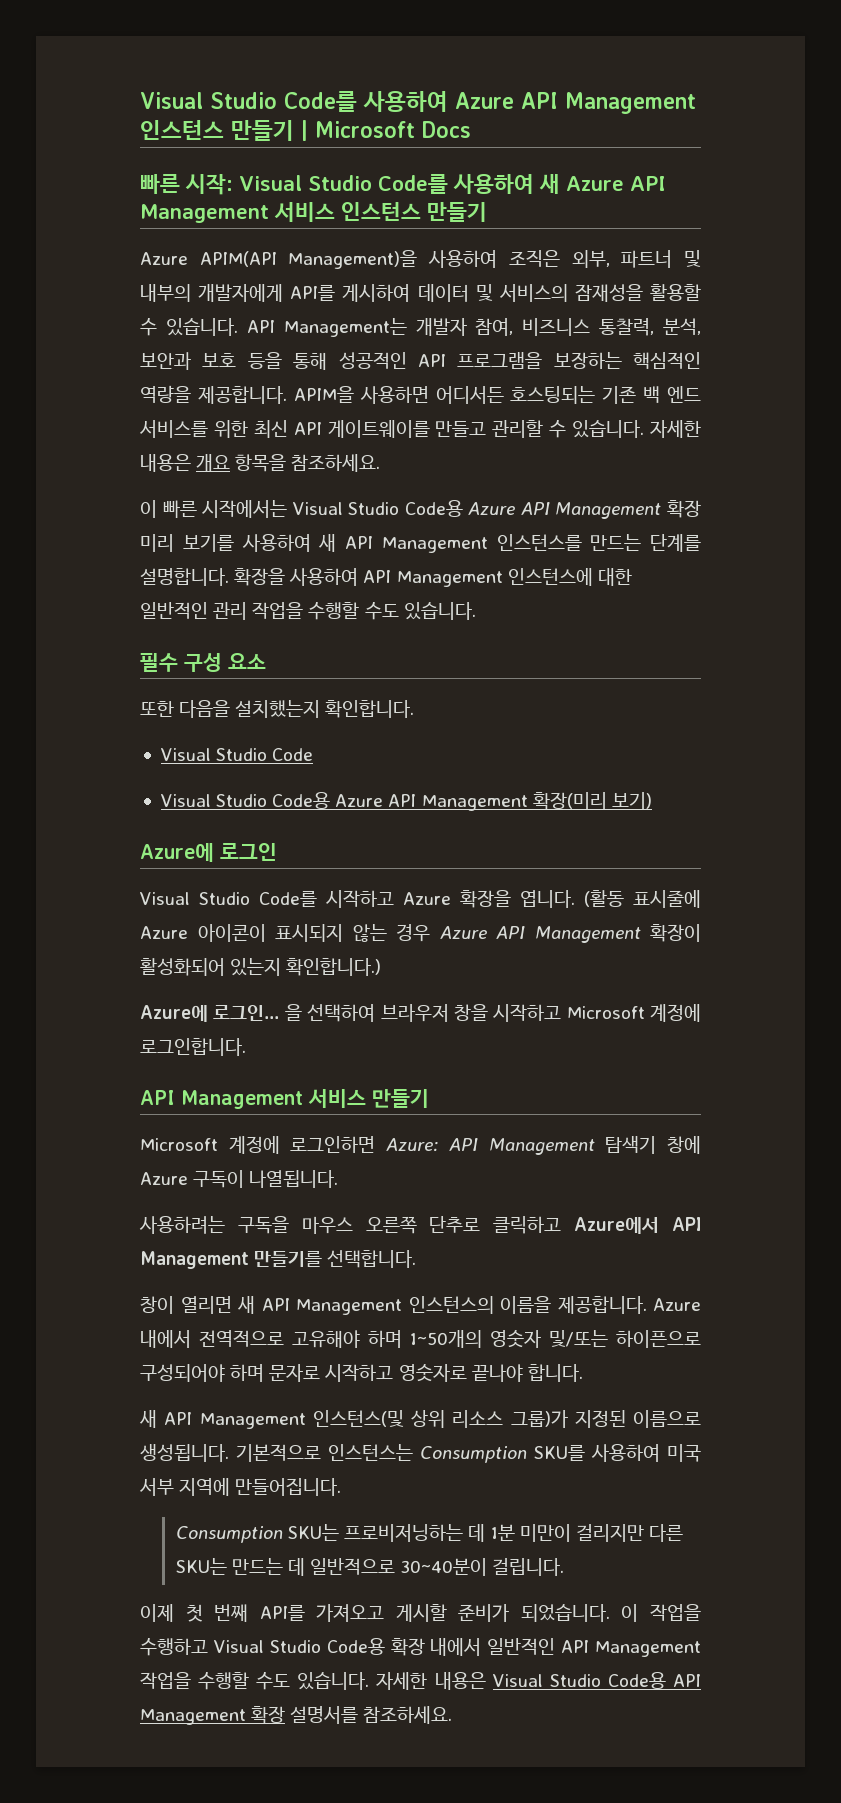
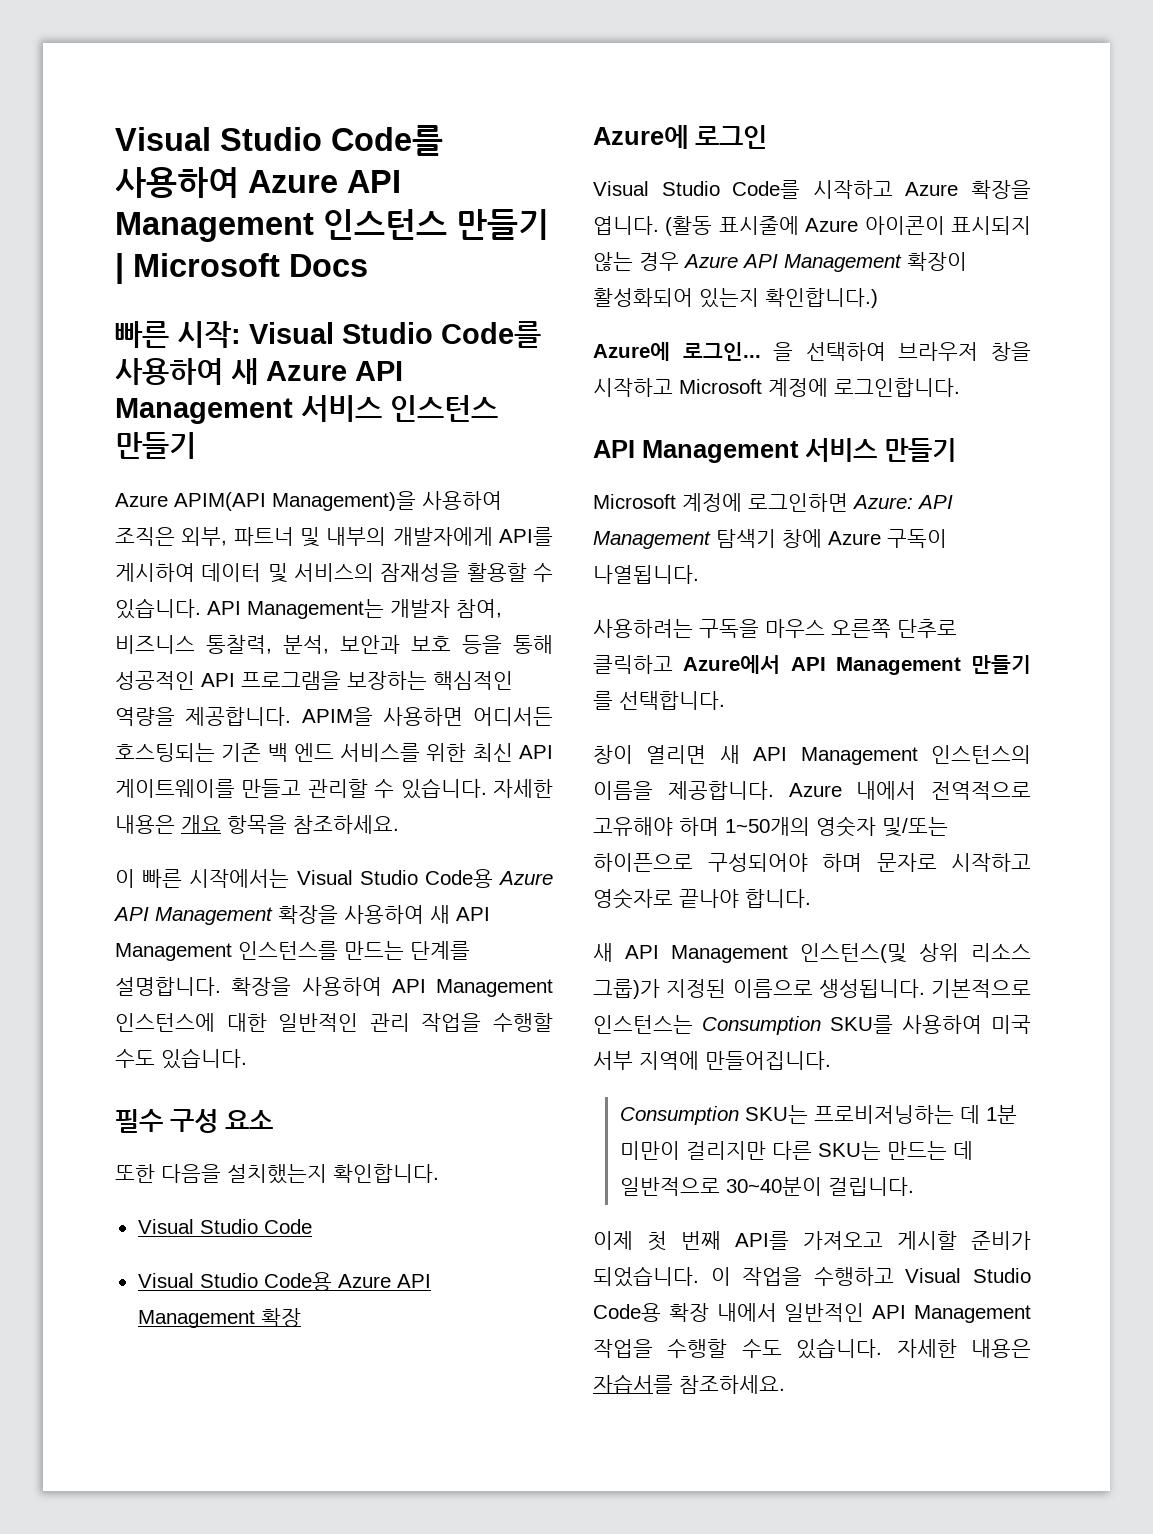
[667,500,701,518] [140,534,234,552] 확장 미리 보기를 -> [278,905,338,924] 확장을
[532,792,652,810] 확장(미리 보기) -> [260,1308,301,1327] 확장
[254,1251,323,1267] 만들기를 -> [971,655,1031,674] [593,691,613,710] 만들기 를
[492,1672,701,1689] [140,1706,359,1725] Visual Studio Code용 API Management 확장 설명서를 -> [593,1374,673,1394] 자습서를

